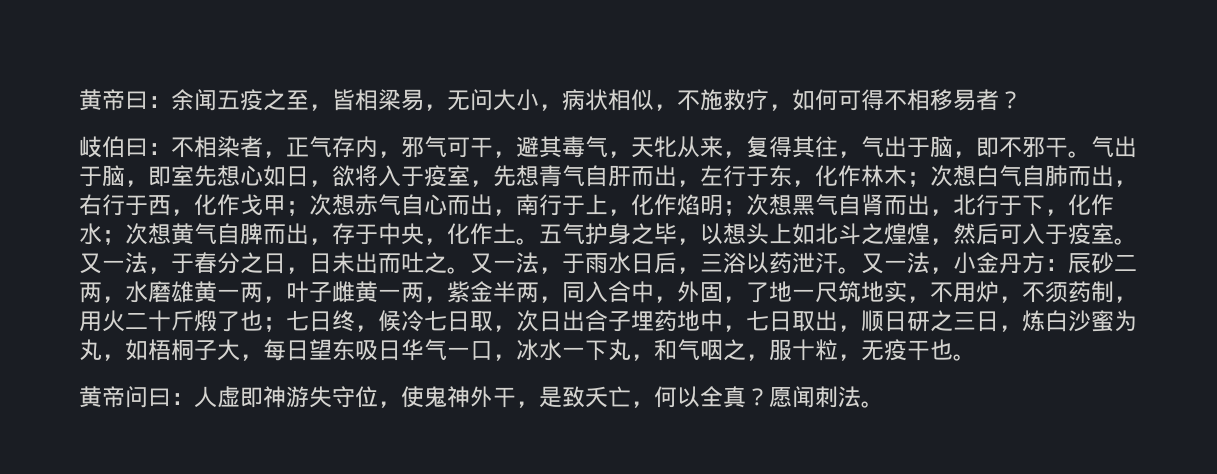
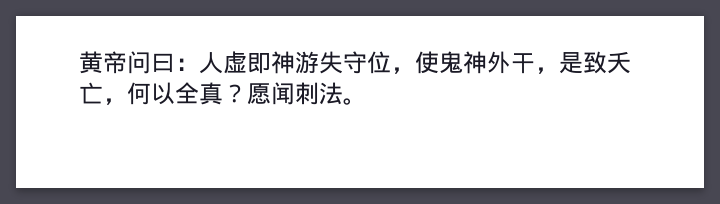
[79,89,1022,111] [79,136,1137,158] [79,165,1137,187] [79,194,1114,216] [79,223,1137,245] [79,252,1137,274] [79,281,1137,303] [79,310,1137,332] [79,339,976,361] [79,386,125,408] 黄帝曰：余闻五疫之至，皆相梁易，无问大小，病状相似，不施救疗，如何可得不相移易者？ // 岐伯曰：不相染者，正气存内，邪气可干，避其毒气，天牝从来，复得其往，气出于脑，即不邪干。气出于脑，即室先想心如日，欲将入于疫室，先想青气自肝而出，左行于东，化作林木；次想白气自肺而出，右行于西，化作戈甲；次想赤气自心而出，南行于上，化作焰明；次想黑气自肾而出，北行于下，化作水；次想黄气自脾而出，存于中央，化作土。五气护身之毕，以想头上如北斗之煌煌，然后可入于疫室。又一法，于春分之日，日未出而吐之。又一法，于雨水日后，三浴以药泄汗。又一法，小金丹方：辰砂二两，水磨雄黄一两，叶子雌黄一两，紫金半两，同入合中，外固，了地一尺筑地实，不用炉，不须药制，用火二十斤煅了也；七日终，候冷七日取，次日出合子埋药地中，七日取出，顺日研之三日，炼白沙蜜为丸，如梧桐子大，每日望东吸日华气一口，冰水一下丸，和气咽之，服十粒，无疫干也。 // 黄帝 -> [79,51,127,74] 黄帝

